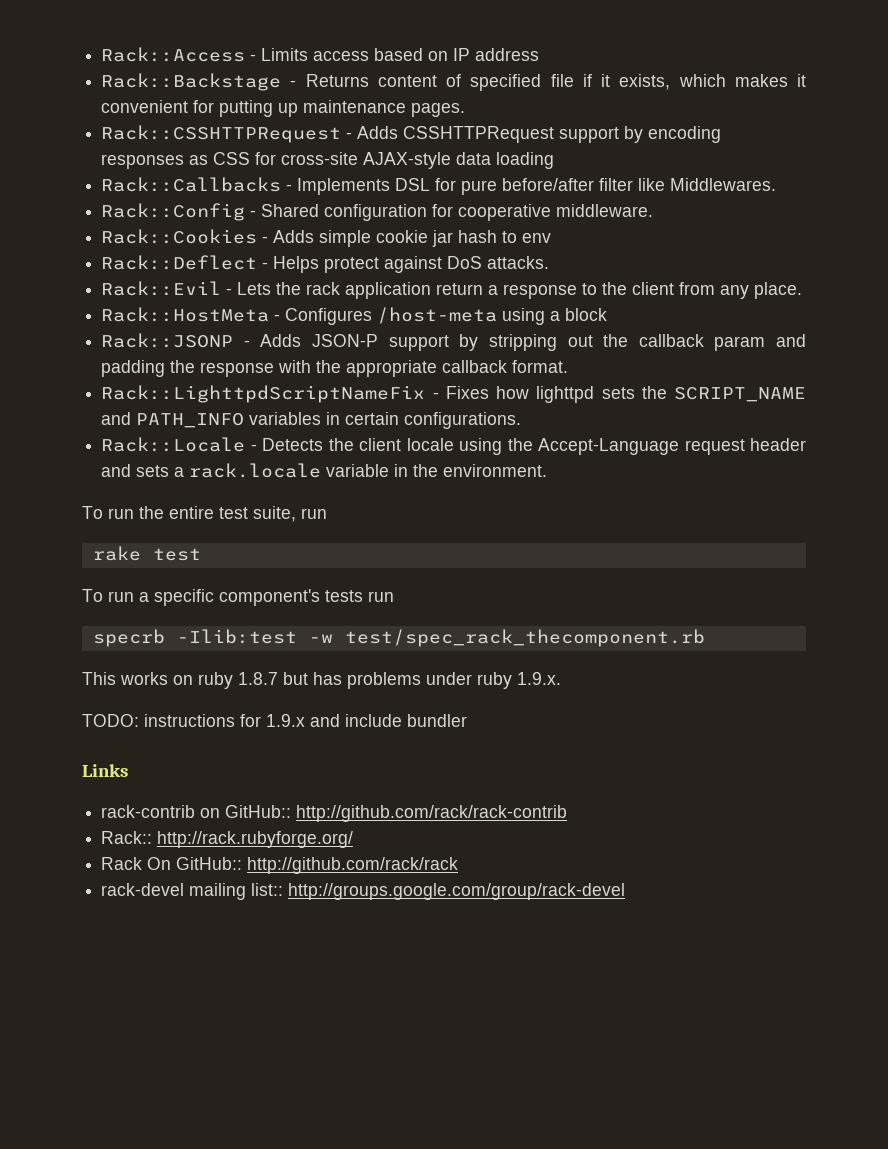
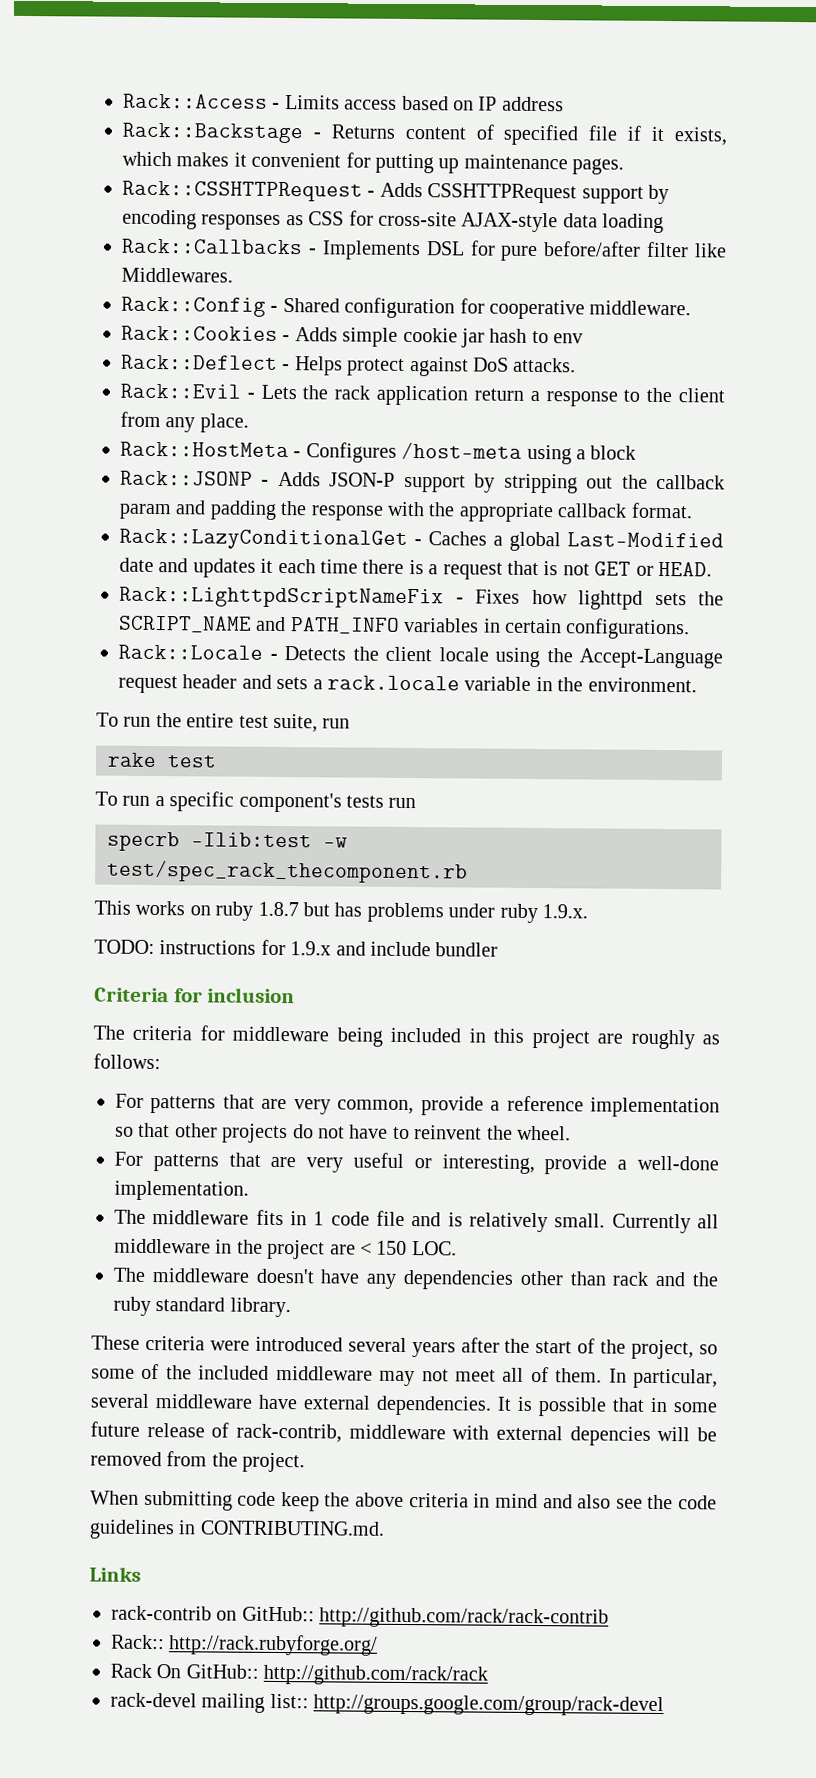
(569, 366) none -> [119,528,724,552] [119,557,712,580] // Rack::LazyConditionalGet - Caches a global Last-Modified date and updates it each time there is a request that is not GET or HEAD.
(467, 720) none -> [94,987,296,1004] [93,1025,720,1050] [93,1053,161,1070] [115,1093,720,1118] [115,1122,571,1144] [114,1151,719,1175] [114,1180,249,1201] [114,1209,719,1234] [114,1238,457,1260] [113,1267,718,1290] [113,1296,291,1318] [91,1335,718,1360] [91,1363,719,1389] [90,1393,717,1417] [90,1421,717,1446] [90,1451,306,1473] [90,1490,717,1512] [89,1519,385,1540] // Criteria for inclusion // The criteria for middleware being included in this project are roughly as follows: // For patterns that are very common, provide a reference implementation so that other projects do not have to reinvent the wheel. // For patterns that are very useful or interesting, provide a well-done implementation. // The middleware fits in 1 code file and is relatively small. Currently all middleware in the project are < 150 LOC. // The middleware doesn't have any dependencies other than rack and the ruby standard library. // These criteria were introduced several years after the start of the project, so some of the included middleware may not meet all of them. In particular, several middleware have external dependencies. It is possible that in some future release of rack-contrib, middleware with external depencies will be removed from the project. // When submitting code keep the above criteria in mind and also see the code guidelines in CONTRIBUTING.md.

